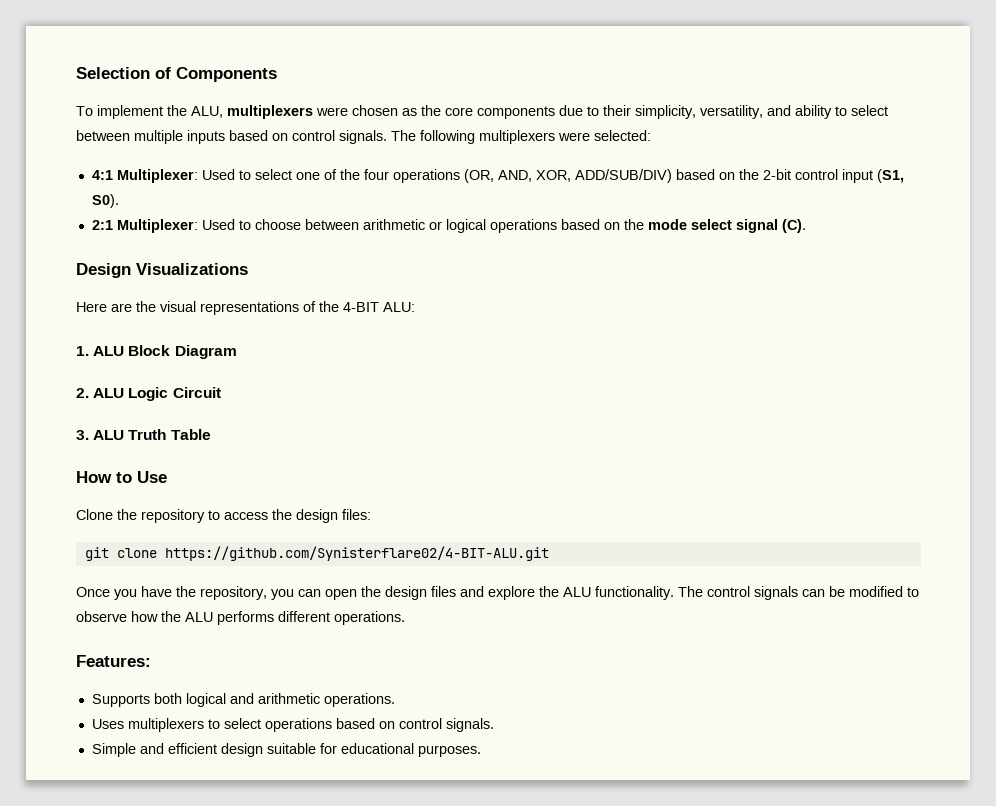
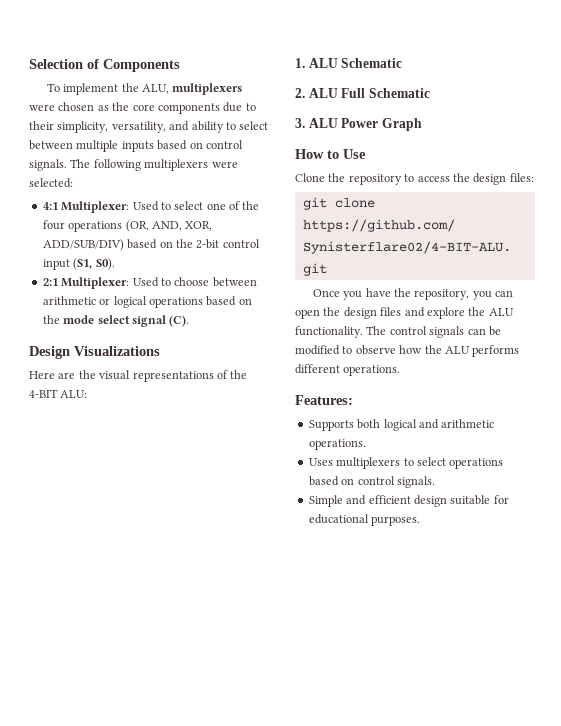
[128,345,237,359] Block Diagram -> [341,58,403,68] Schematic
[128,387,221,401] Logic Circuit -> [341,88,430,98] Full Schematic
[128,429,211,440] Truth Table -> [341,118,422,131] Power Graph

